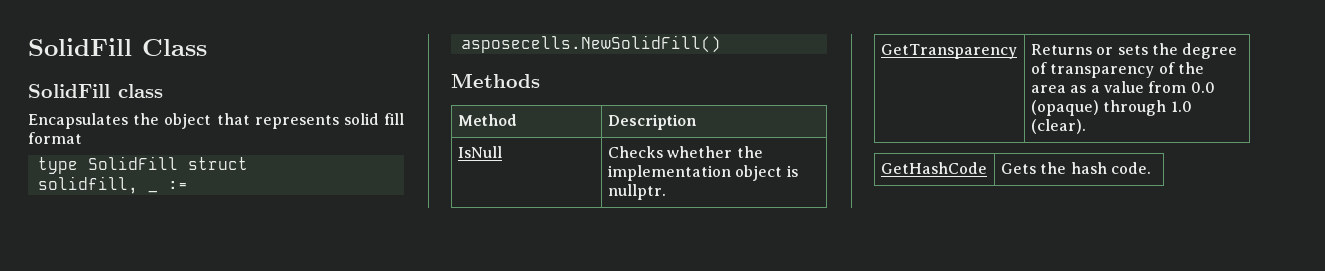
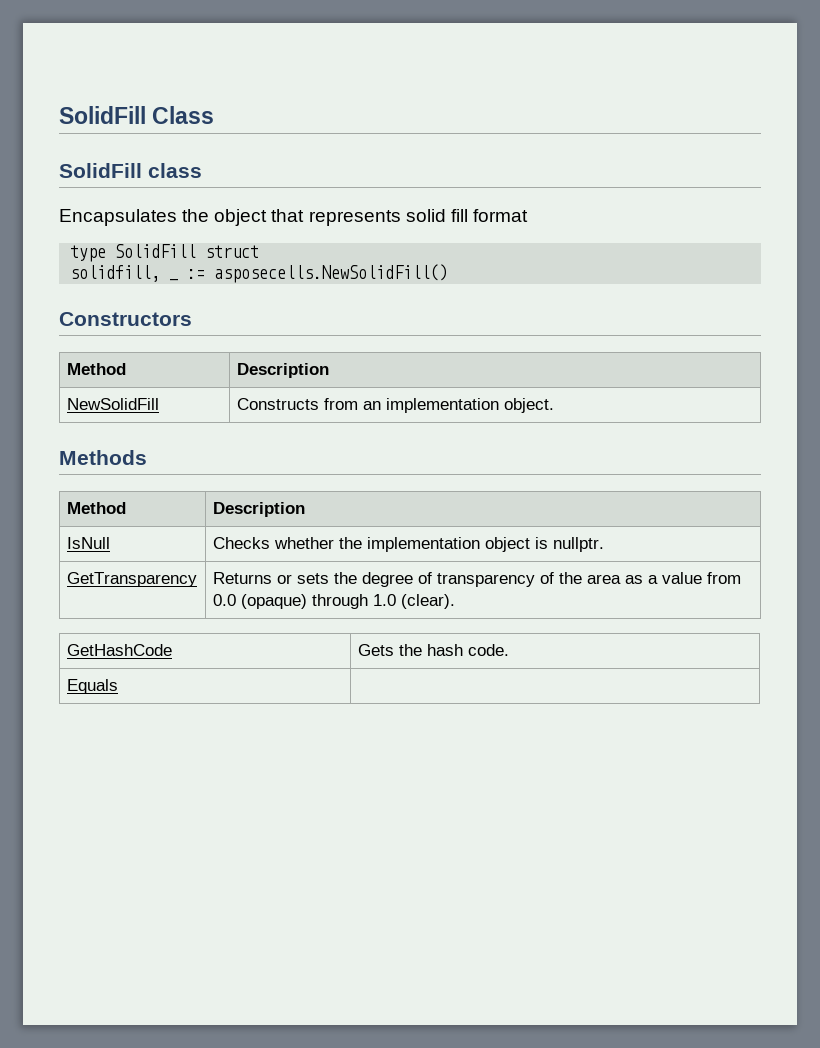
(721, 44) none -> [59,312,192,326] [66,363,126,375] [236,363,329,378] [66,398,159,410] [236,398,554,413] // Constructors // Method | Description // NewSolidFill | Constructs from an implementation object.
(1151, 168) none -> [66,679,118,694] // Equals |

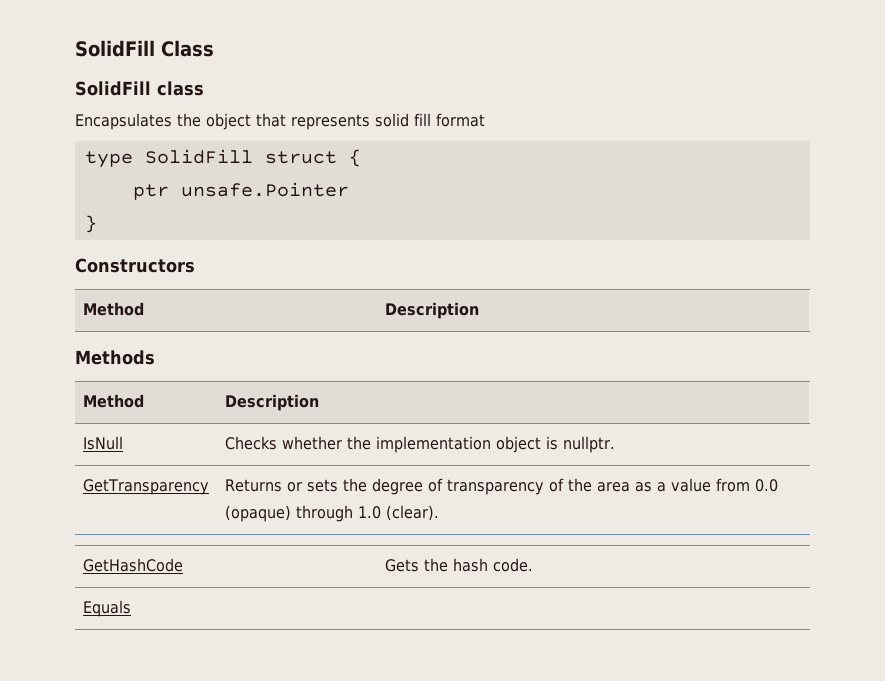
[70,265,179,282] [187,264,449,283] // solidfill, _ := asposecells.NewSolidFill() -> [348,149,361,167] [132,182,349,200] [84,215,97,233] { // ptr unsafe.Pointer // }
[66,398,159,410] [236,398,554,413] // NewSolidFill | Constructs from an implementation object. -> (479, 310) none

